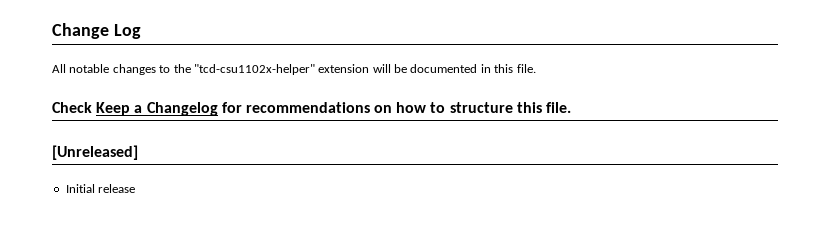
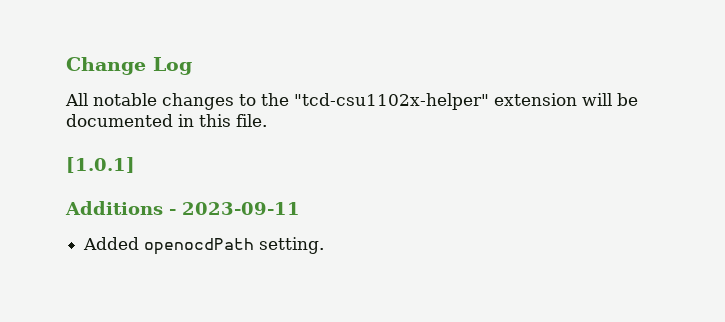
[52,102,572,116] [52,145,138,160] [65,184,136,193] Check Keep a Changelog for recommendations on how to structure this file. // [Unreleased] // Initial release -> [66,157,135,173] [65,201,300,215] [83,237,325,255] [1.0.1] // Additions - 2023-09-11 // Added openocdPath setting.

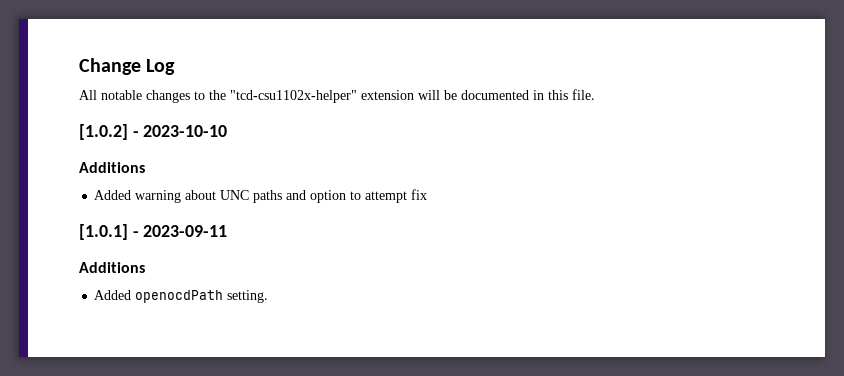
[66,157,135,173] [65,201,163,215] [1.0.1] // Additions -> [79,124,228,140] [79,162,145,173] [94,189,428,203] [79,224,128,240] [1.0.2] - 2023-10-10 // Additions // Added warning about UNC paths and option to attempt fix // [1.0.1]
(300, 208) none -> [79,262,145,273] // Additions

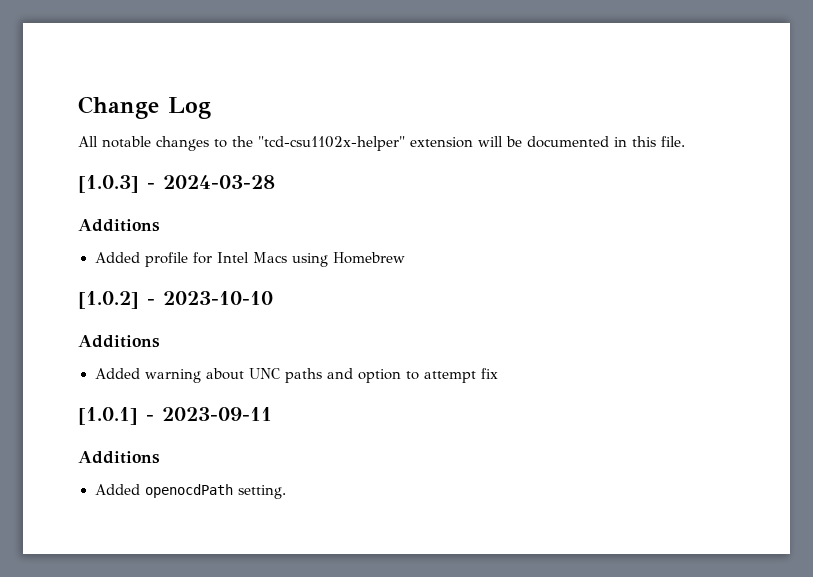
(595, 94) none -> [78,175,275,193] [78,219,160,232] [94,252,405,267] // [1.0.3] - 2024-03-28 // Additions // Added profile for Intel Macs using Homebrew

